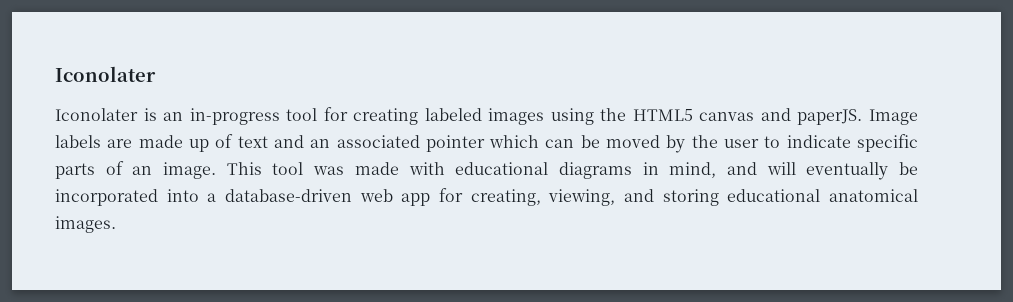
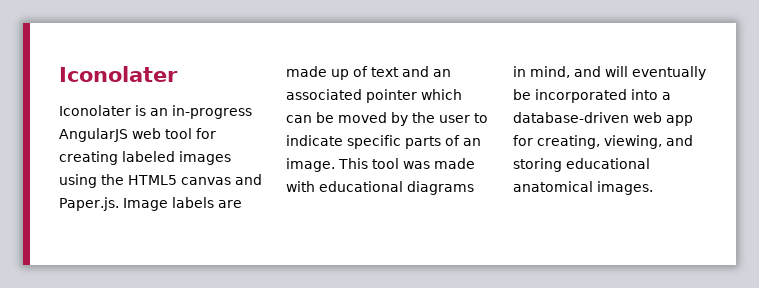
(280, 116) none -> [59,128,161,142] AngularJS web
[797,109,863,125] paperJS. -> [59,197,119,211] Paper.js.

